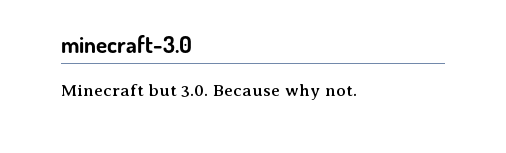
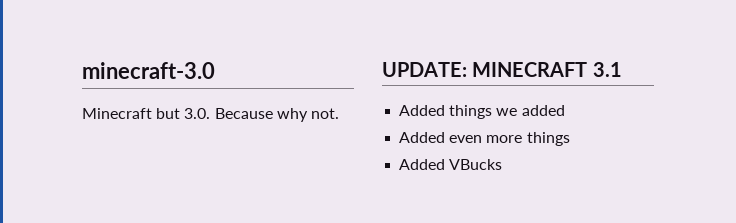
(357, 91) none -> [382,62,622,77] [399,105,565,119] [399,132,570,146] [399,159,503,170] // UPDATE: MINECRAFT 3.1 // Added things we added // Added even more things // Added VBucks

